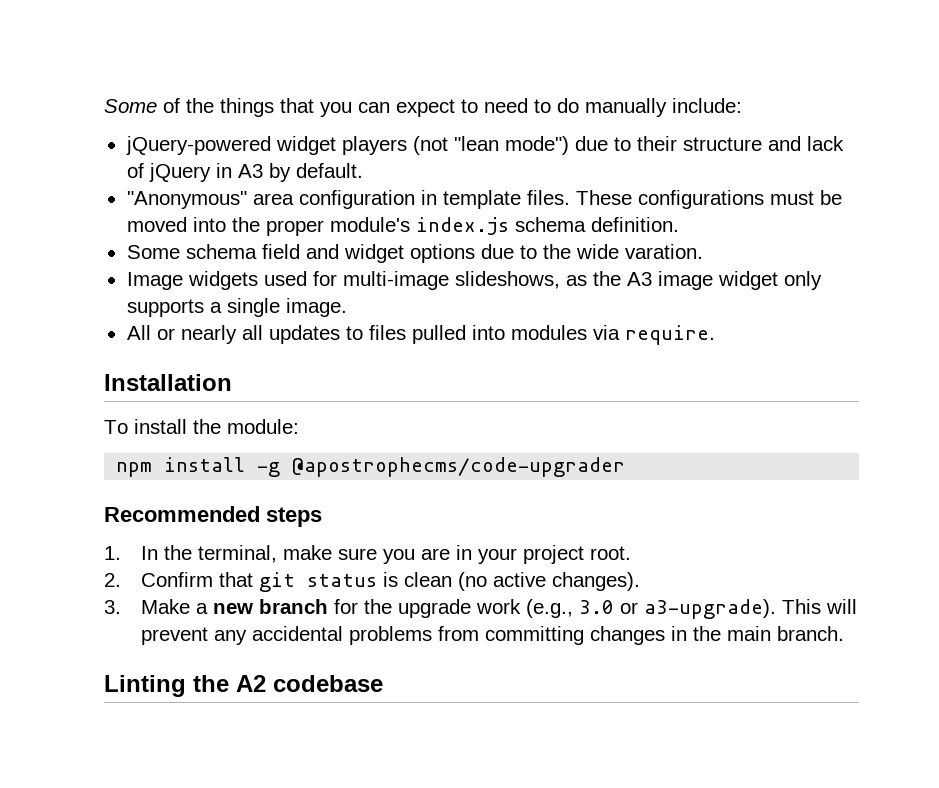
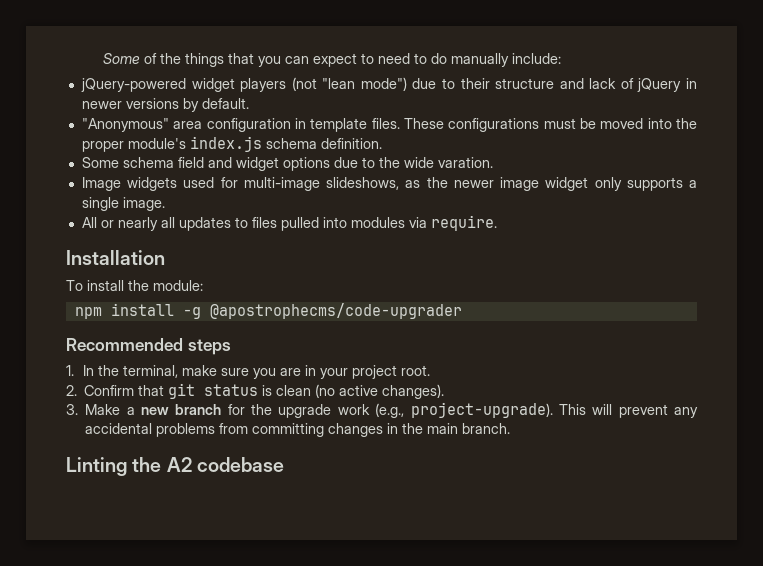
[237,164,263,178] A3 -> [81,98,179,109] newer versions
[626,272,652,286] A3 -> [453,180,494,188] newer
[578,599,776,619] 3.0 or a3-upgrade). -> [410,402,553,418] project-upgrade).

